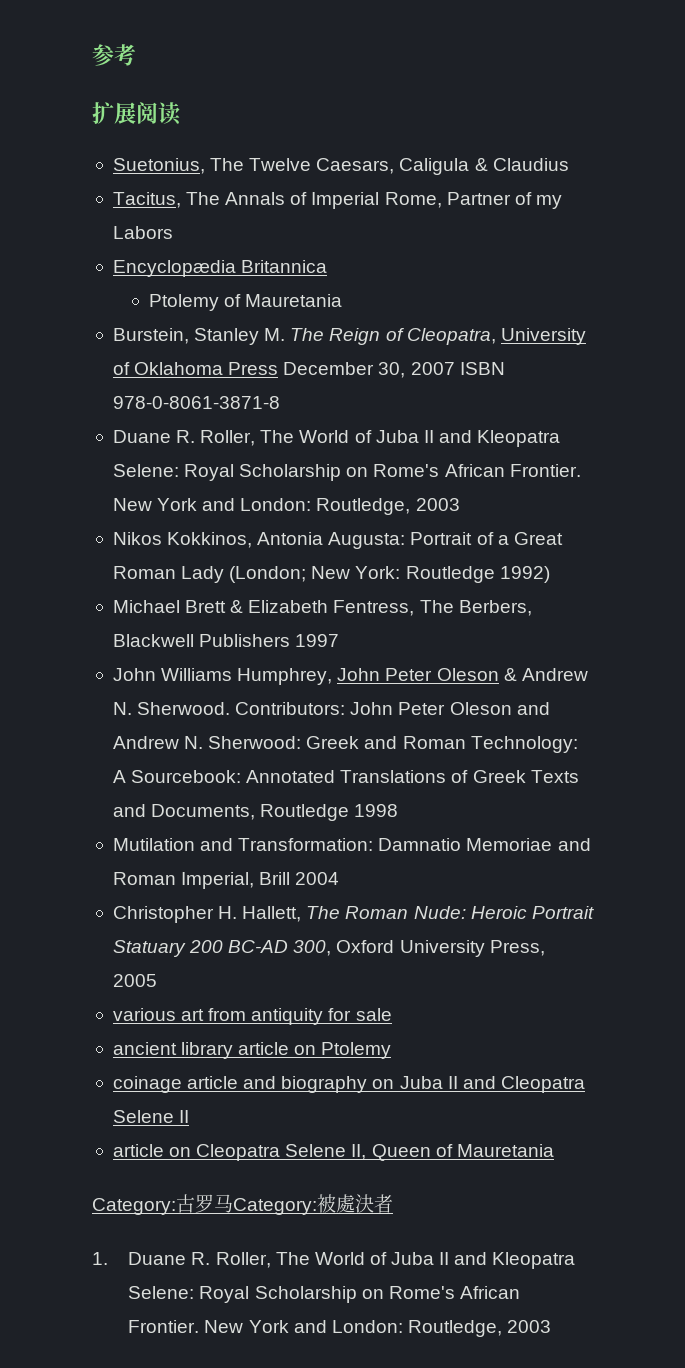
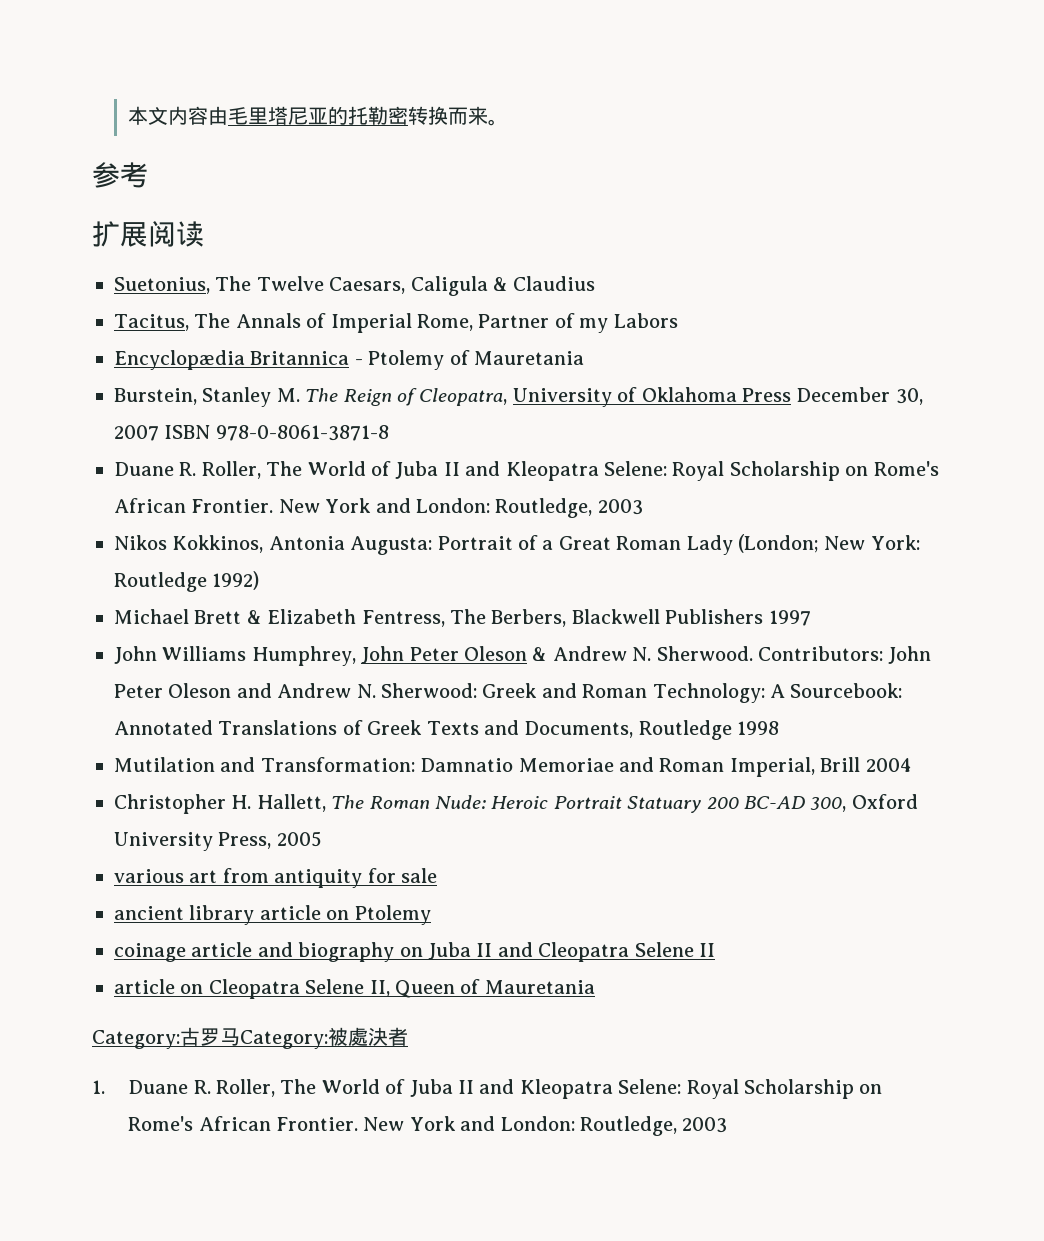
(92, 55) none -> [128,106,509,126] 本文内容由毛里塔尼亚的托勒密转换而来。 //
(328, 266) // -> [354,359,363,365] -

